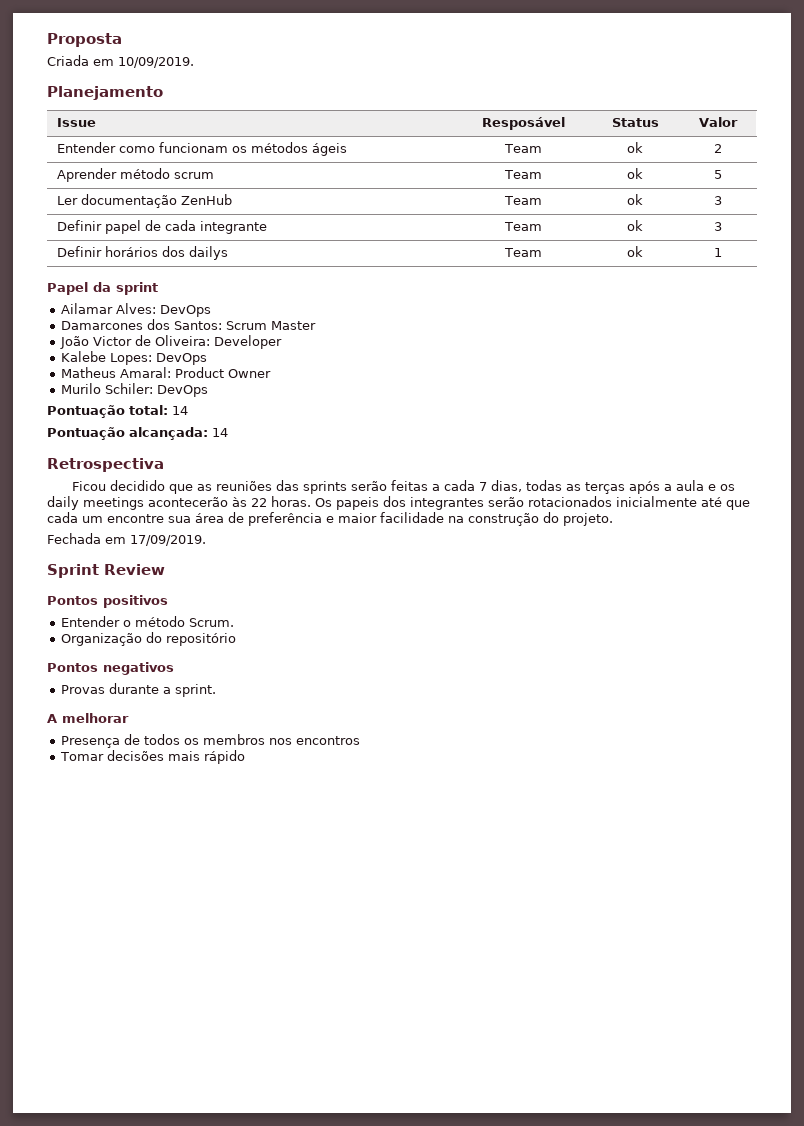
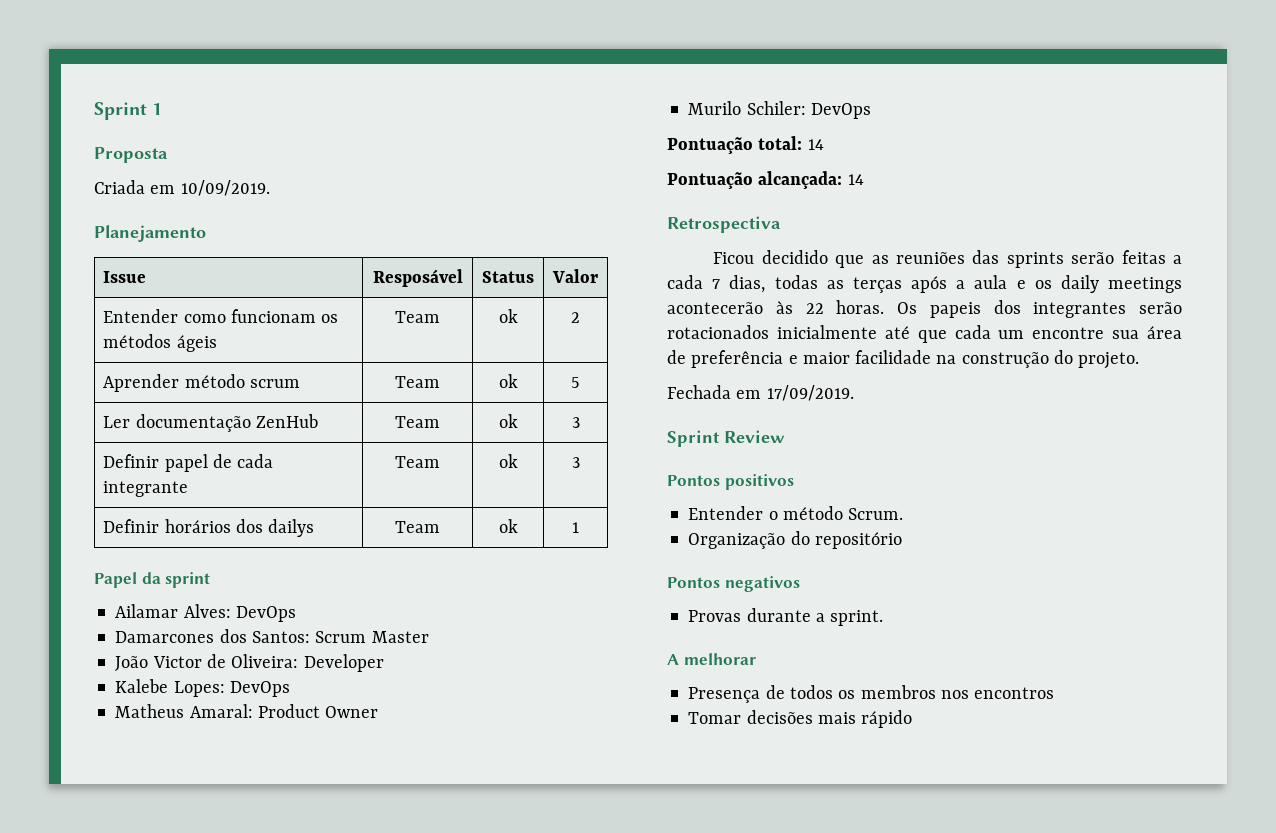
(47, 40) none -> [94,102,163,120] Sprint 1 //

